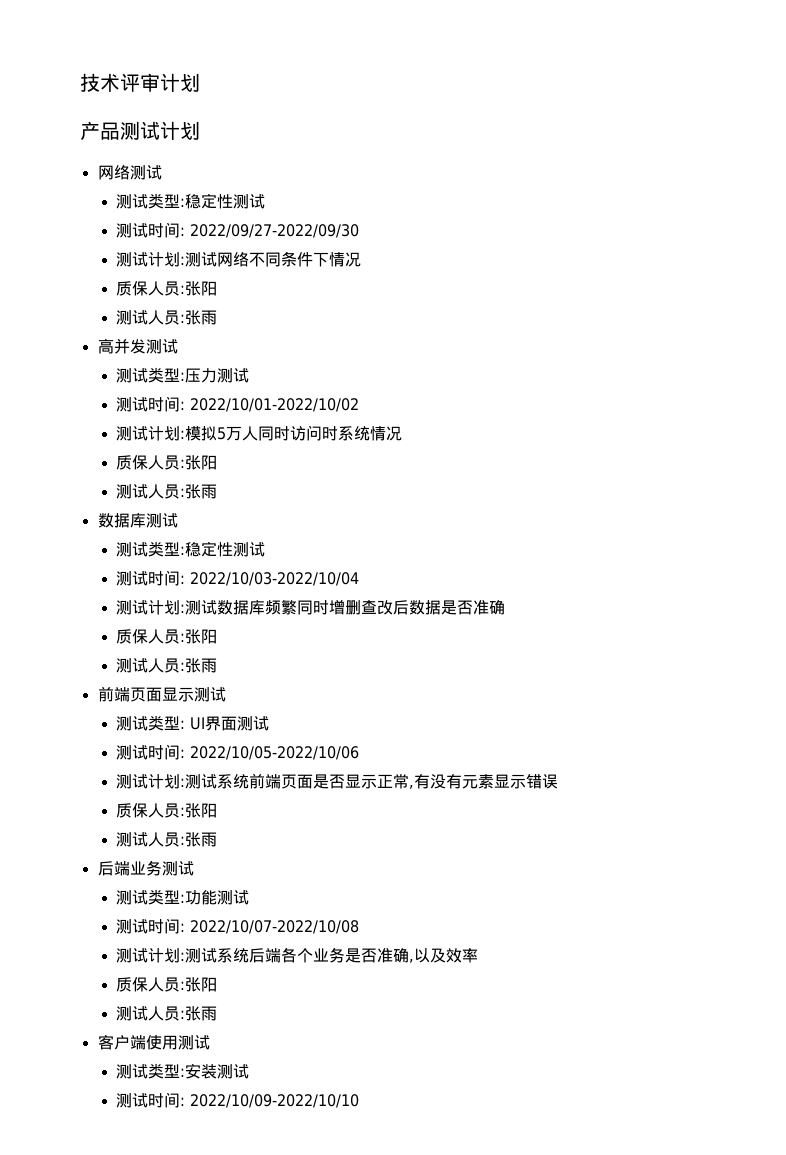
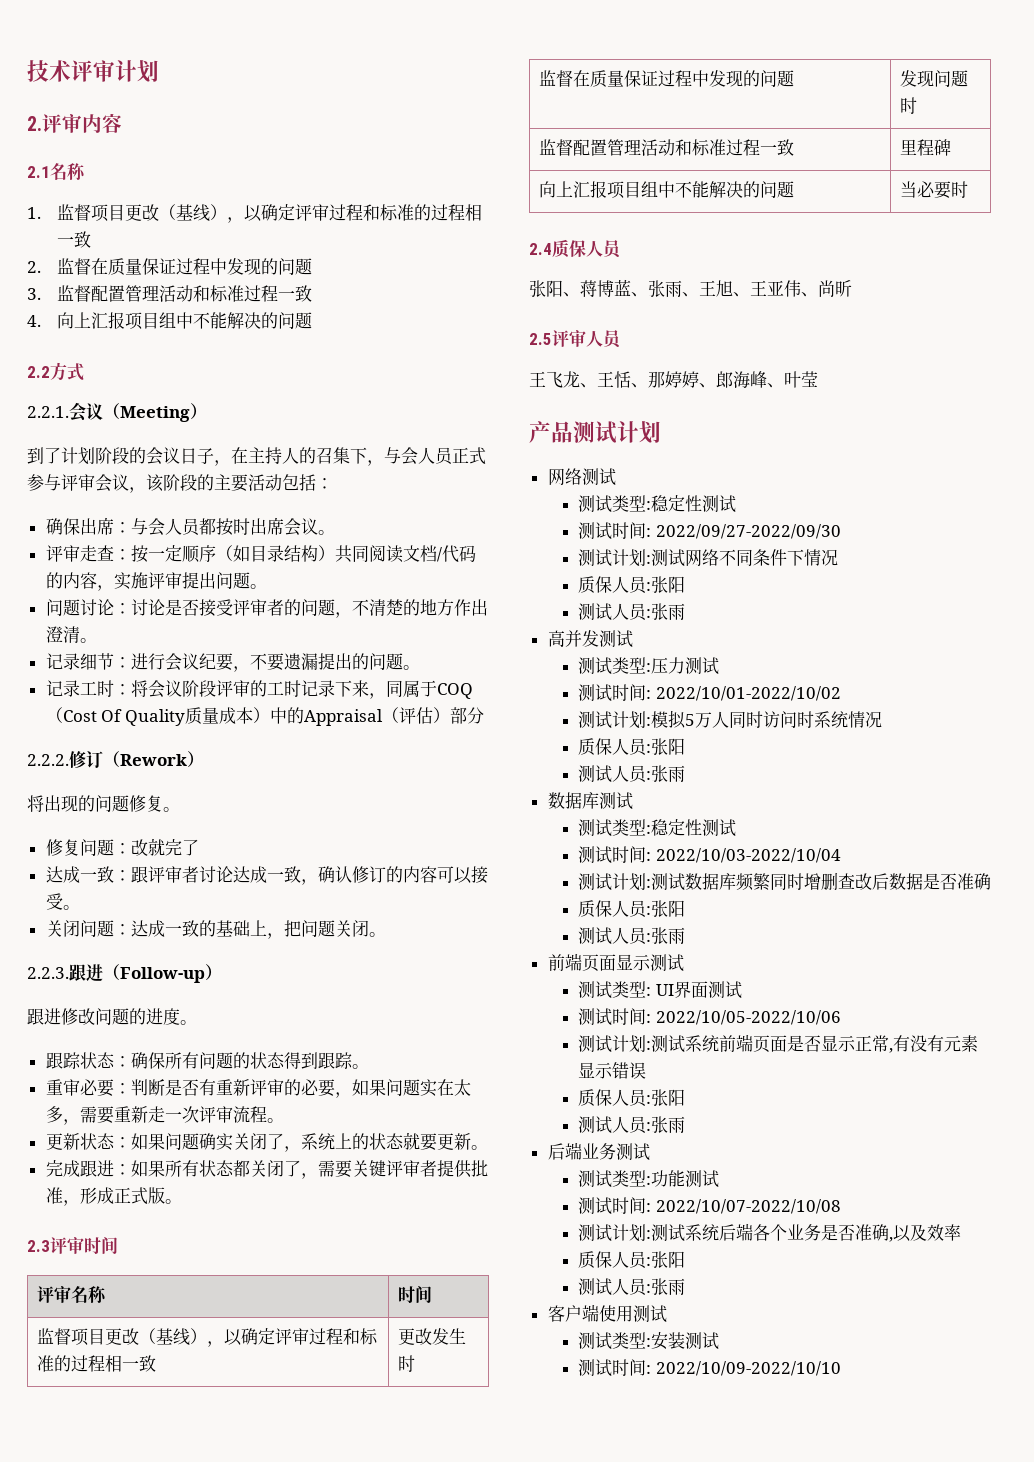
(200, 82) none -> [27,113,122,133] [27,163,86,180] [27,204,483,223] [57,231,92,248] [27,258,313,276] [27,285,313,302] [27,312,313,330] [27,362,84,381] [27,402,207,422] [27,447,486,466] [27,474,333,493] [45,517,335,536] [45,545,476,563] [45,572,267,591] [45,599,488,618] [45,626,97,643] [45,653,420,672] [45,680,473,699] [45,707,484,726] [27,751,204,768] [27,795,180,812] [45,838,199,856] [45,866,488,885] [45,893,80,910] [45,920,386,939] [27,964,222,983] [27,1008,197,1025] [45,1052,369,1069] [45,1079,471,1098] [45,1106,284,1125] [45,1132,488,1152] [45,1160,488,1179] [45,1187,182,1206] [27,1237,118,1254] [36,1286,107,1303] [397,1286,432,1303] [36,1328,378,1347] [36,1355,156,1372] [397,1328,466,1345] [397,1355,415,1372] [538,70,794,88] [899,70,968,87] [899,97,917,114] [538,139,794,156] [899,139,951,156] [538,181,794,199] [899,181,968,199] [529,239,623,259] [529,279,852,297] [529,330,623,349] [529,371,818,389] // 2.评审内容 // 2.1名称 // 1.监督项目更改（基线），以确定评审过程和标准的过程相一致 // 2.监督在质量保证过程中发现的问题 // 3.监督配置管理活动和标准过程一致 // 4.向上汇报项目组中不能解决的问题 // 2.2方式 // 2.2.1.会议（Meeting） // 到了计划阶段的会议日子，在主持人的召集下，与会人员正式参与评审会议，该阶段的主要活动包括： // 确保出席：与会人员都按时出席会议。 // 评审走查：按一定顺序（如目录结构）共同阅读文档/代码的内容，实施评审提出问题。 // 问题讨论：讨论是否接受评审者的问题，不清楚的地方作出澄清。 // 记录细节：进行会议纪要，不要遗漏提出的问题。 // 记录工时：将会议阶段评审的工时记录下来，同属于COQ（Cost Of Quality质量成本）中的Appraisal（评估）部分 // 2.2.2.修订（Rework） // 将出现的问题修复。 // 修复问题：改就完了 // 达成一致：跟评审者讨论达成一致，确认修订的内容可以接受。 // 关闭问题：达成一致的基础上，把问题关闭。 // 2.2.3.跟进（Follow-up） // 跟进修改问题的进度。 // 跟踪状态：确保所有问题的状态得到跟踪。 // 重审必要：判断是否有重新评审的必要，如果问题实在太多，需要重新走一次评审流程。 // 更新状态：如果问题确实关闭了，系统上的状态就要更新。 // 完成跟进：如果所有状态都关闭了，需要关键评审者提供批准，形成正式版。 // 2.3评审时间 // 评审名称 | 时间 // 监督项目更改（基线），以确定评审过程和标准的过程相一致 | 更改发生时 // 监督在质量保证过程中发现的问题 | 发现问题时 // 监督配置管理活动和标准过程一致 | 里程碑 // 向上汇报项目组中不能解决的问题 | 当必要时 // 2.4质保人员 // 张阳、蒋博蓝、张雨、王旭、王亚伟、尚昕 // 2.5评审人员 // 王飞龙、王恬、那婷婷、郎海峰、叶莹

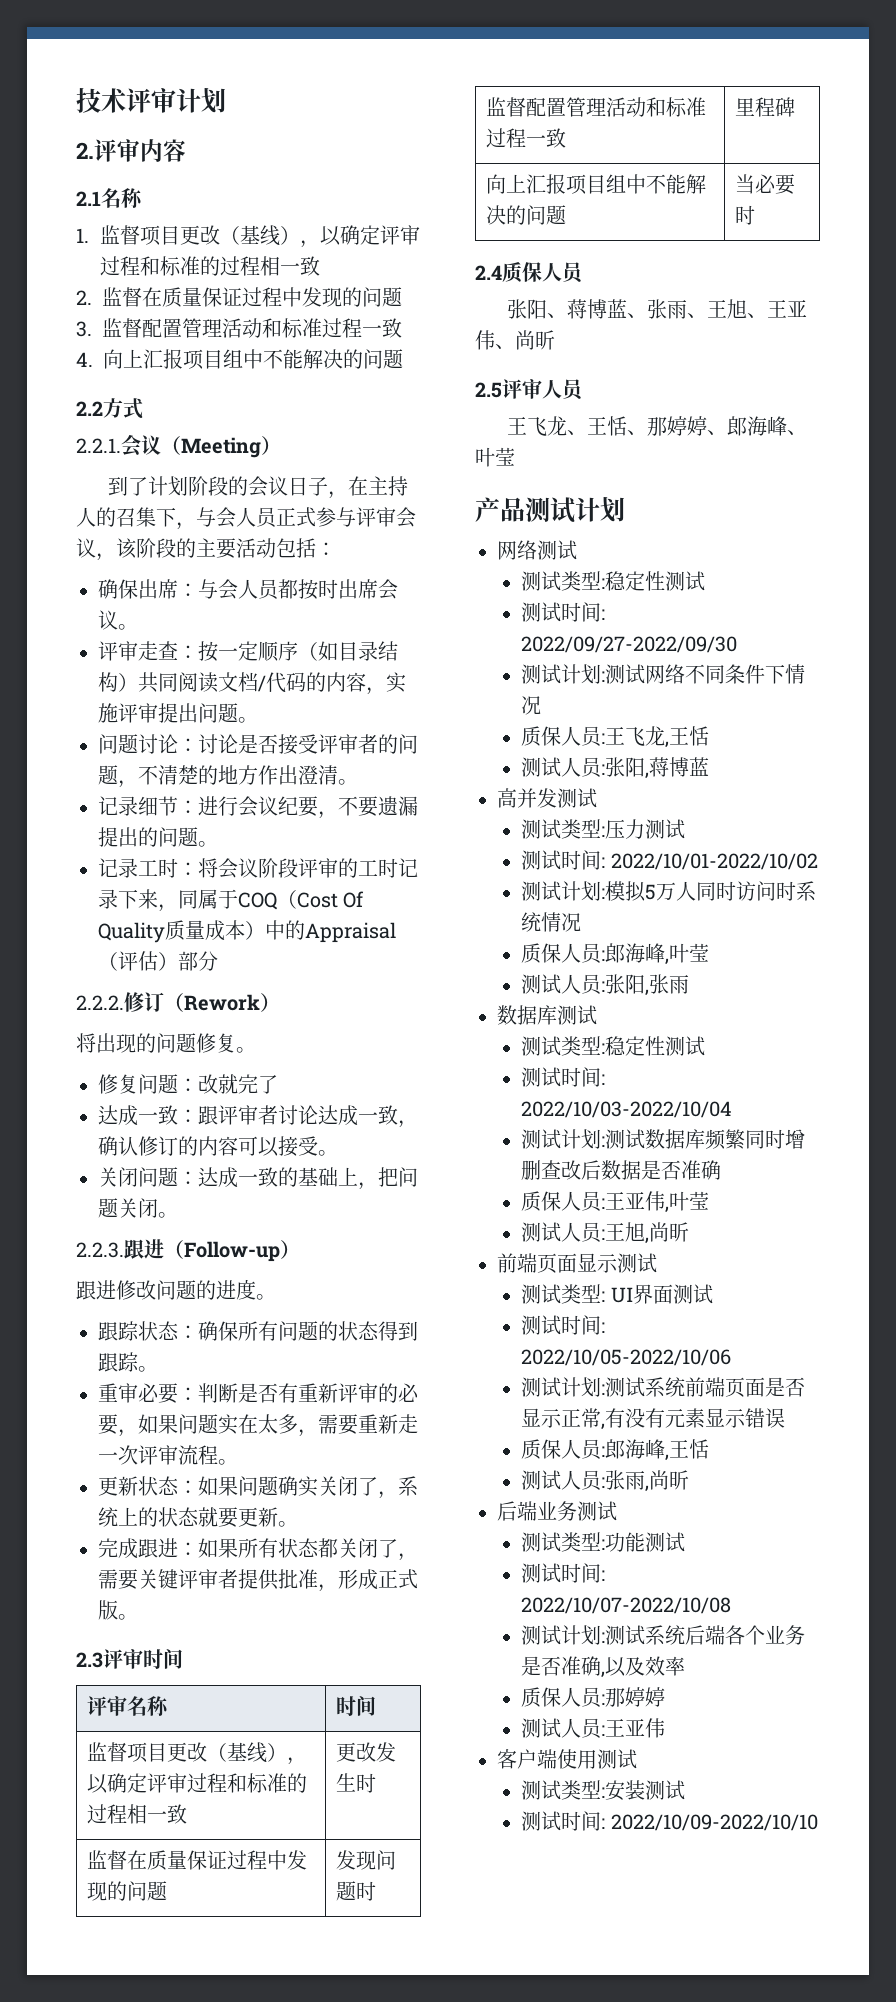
[650,576,685,593] [577,603,685,621] 张阳 // 测试人员:张雨 -> [605,726,710,748] [521,757,710,779] 王飞龙,王恬 // 测试人员:张阳,蒋博蓝
[650,738,685,755] [577,765,668,783] 张阳 // 测试人员:张 -> [605,943,710,965] [521,974,670,996] 郎海峰,叶莹 // 测试人员:张阳,张
[650,900,685,917] [577,927,685,945] 张阳 // 测试人员:张雨 -> [605,1191,710,1213] [521,1222,690,1244] 王亚伟,叶莹 // 测试人员:王旭,尚昕
[650,1089,685,1106] [577,1116,685,1134] 张阳 // 测试人员:张雨 -> [605,1439,710,1461] [521,1470,690,1492] 郎海峰,王恬 // 测试人员:张雨,尚昕
[650,1251,685,1268] [577,1278,685,1296] 张阳 // 测试人员:张雨 -> [605,1687,666,1707] [521,1718,666,1739] 那婷婷 // 测试人员:王亚伟

